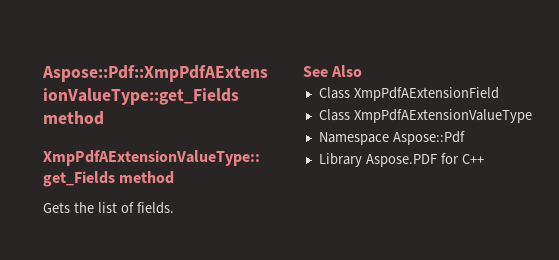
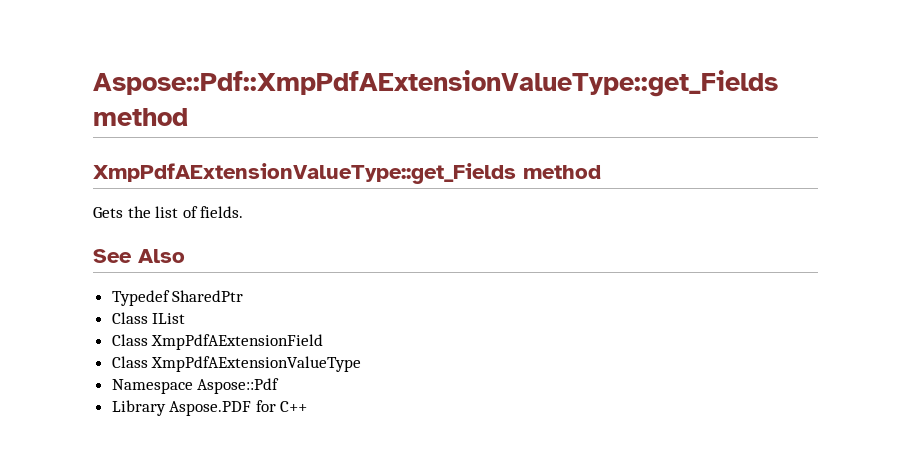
(363, 71) none -> [111,290,244,306] [111,312,186,324] // Typedef SharedPtr // Class IList

